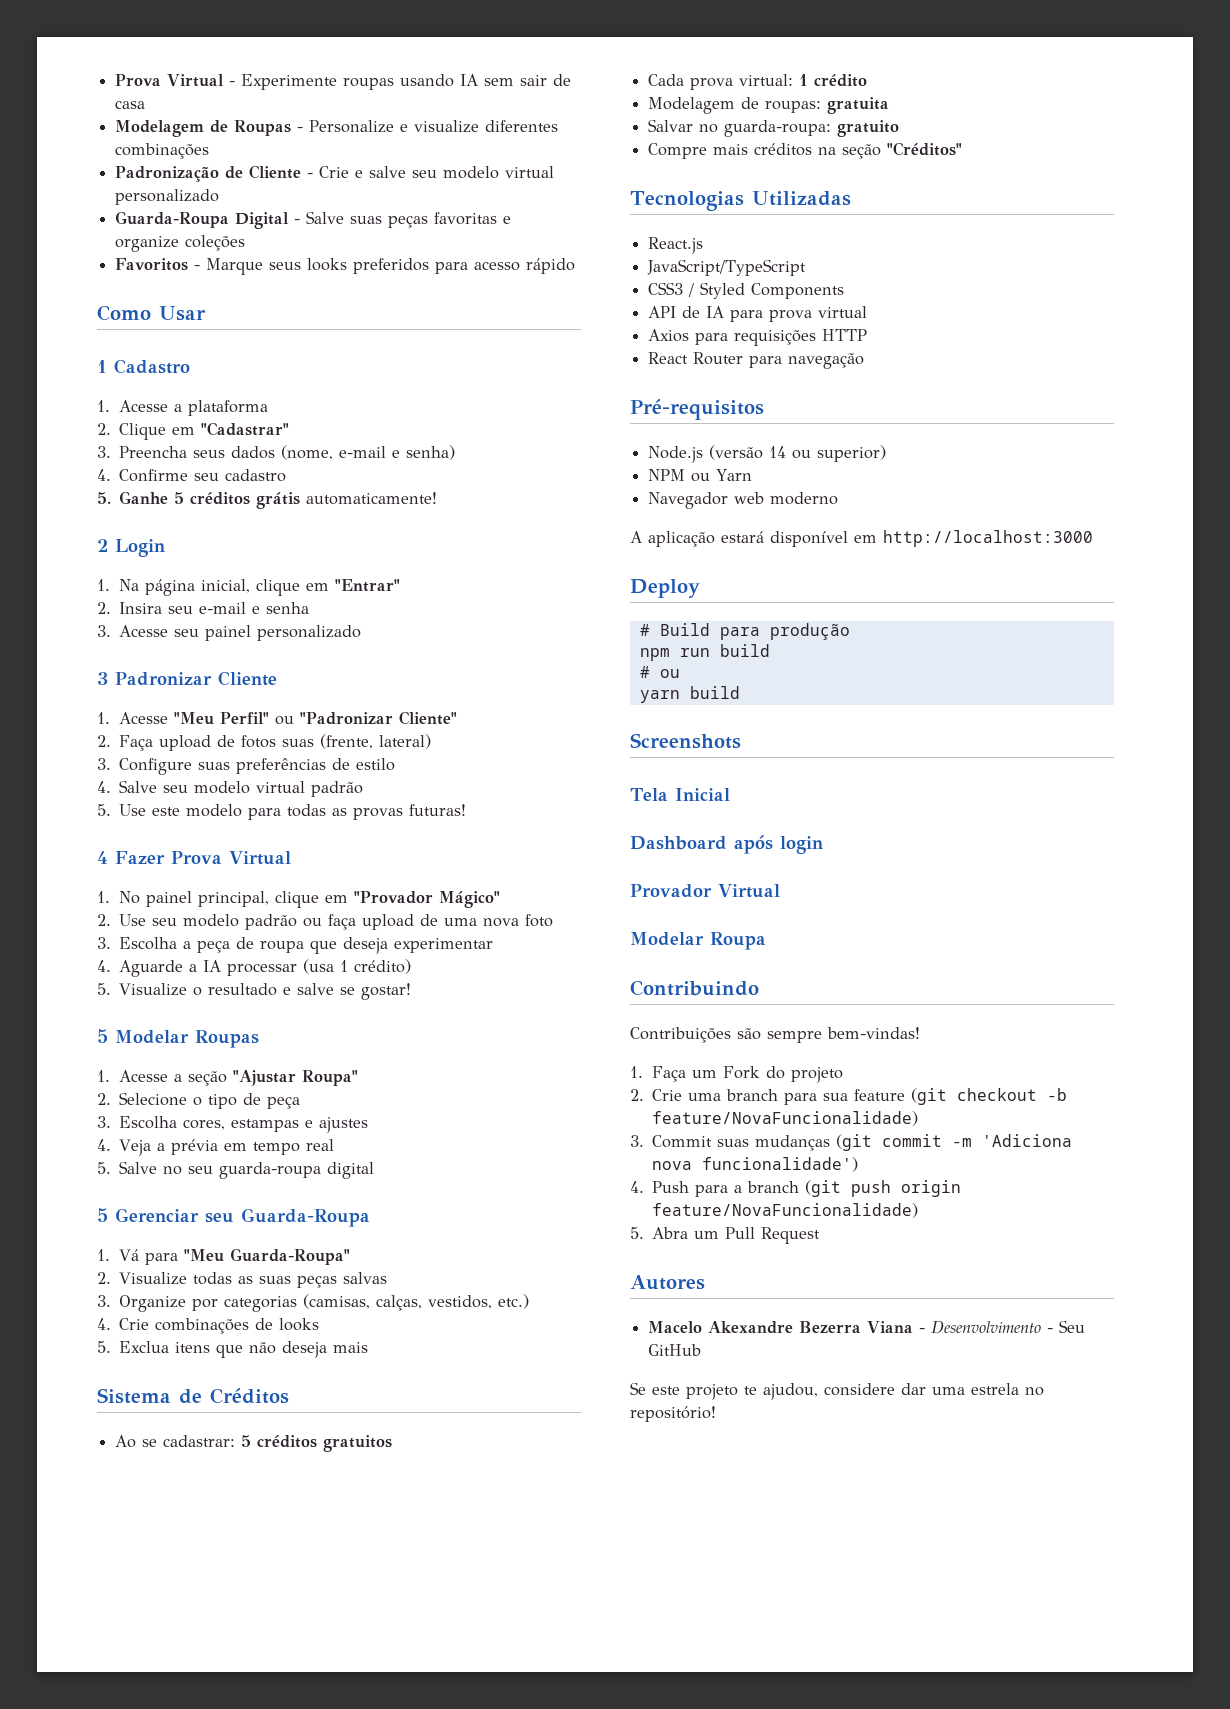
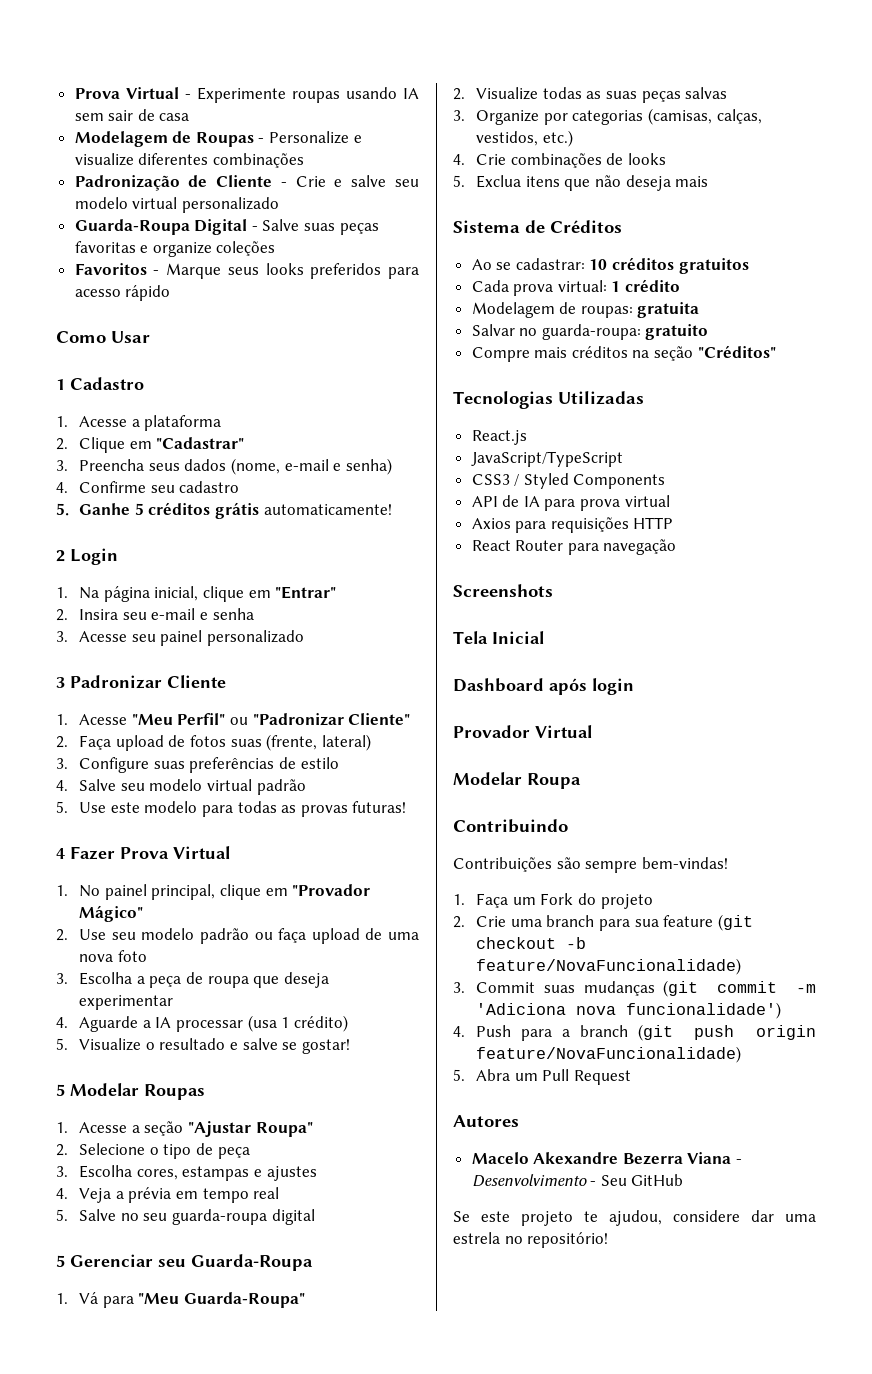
[241,1435,252,1447] 5 -> [589,259,608,270] 10
[630,399,764,420] [648,445,887,463] [648,469,753,482] [648,492,839,509] [630,530,1093,547] [630,579,700,598] [639,623,850,640] [639,644,770,661] [639,666,680,678] [639,686,740,703] // Pré-requisitos // Node.js (versão 14 ou superior) // NPM ou Yarn // Navegador web moderno // A aplicação estará disponível em http://localhost:3000 // Deploy // # Build para produção // npm run build // # ou // yarn build -> (677, 547) none

